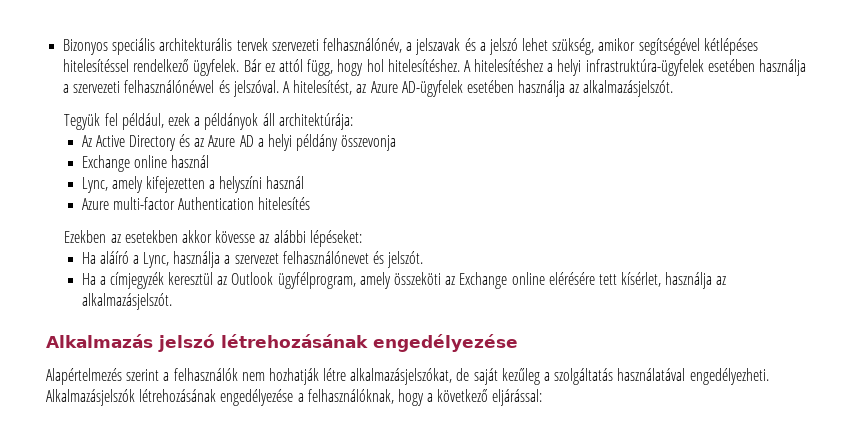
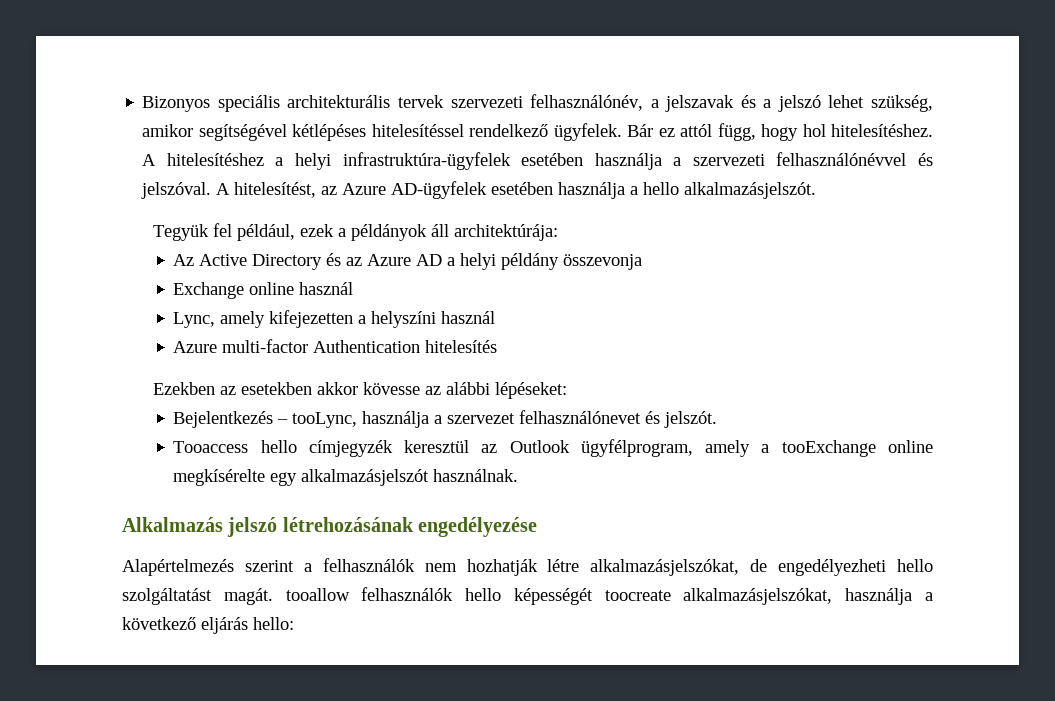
[569,84,580,93] az -> [630,182,680,195] a hello
[81,251,170,268] Ha aláíró a Lync, -> [173,411,358,428] Bejelentkezés – tooLync,
[81,273,106,285] Ha a -> [173,440,297,453] Tooaccess hello
[393,272,727,289] [81,293,172,310] összeköti az Exchange online elérésére tett kísérlet, használja az alkalmazásjelszót. -> [761,440,933,457] [173,469,519,486] a tooExchange online megkísérelte egy alkalmazásjelszót használnak.
[473,368,769,385] [46,389,543,406] saját kezűleg a szolgáltatás használatával engedélyezheti. Alkalmazásjelszók létrehozásának engedélyezése a felhasználóknak, hogy a következő eljárással: -> [778,559,933,576] [122,587,934,605] [122,617,294,634] engedélyezheti hello szolgáltatást magát. tooallow felhasználók hello képességét toocreate alkalmazásjelszókat, használja a következő eljárás hello:

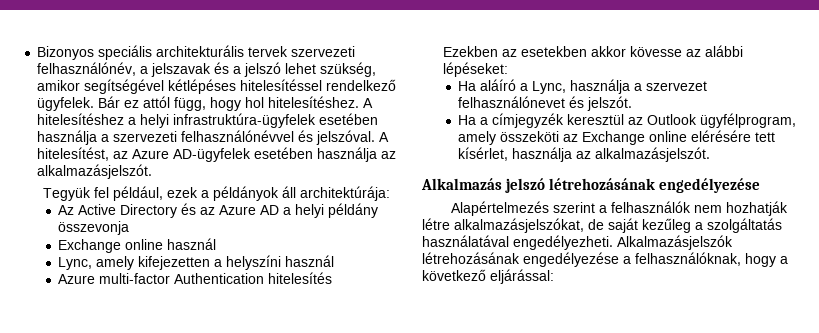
[630,182,680,195] a hello -> [381,151,397,159] az
[173,411,358,428] Bejelentkezés – tooLync, -> [458,79,567,94] Ha aláíró a Lync,
[173,440,297,453] Tooaccess hello -> [458,115,489,125] Ha a
[761,440,933,457] [173,469,519,486] a tooExchange online megkísérelte egy alkalmazásjelszót használnak. -> [500,130,776,145] [458,147,711,162] összeköti az Exchange online elérésére tett kísérlet, használja az alkalmazásjelszót.
[778,559,933,576] [122,587,934,605] [122,617,294,634] engedélyezheti hello szolgáltatást magát. tooallow felhasználók hello képességét toocreate alkalmazásjelszókat, használja a következő eljárás hello: -> [608,218,782,233] [422,235,733,250] [422,252,788,267] [422,269,554,284] saját kezűleg a szolgáltatás használatával engedélyezheti. Alkalmazásjelszók létrehozásának engedélyezése a felhasználóknak, hogy a következő eljárással:

